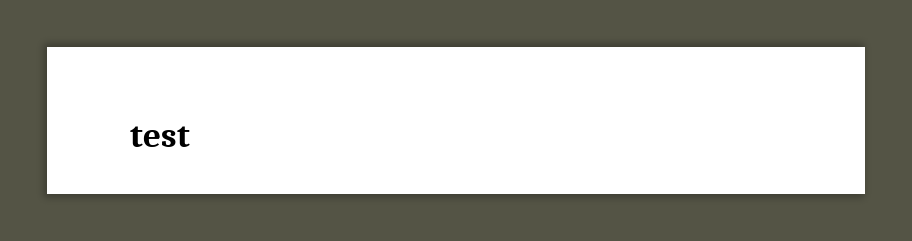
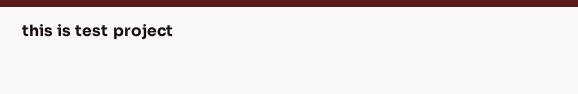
[130,126,190,147] test -> [22,24,173,40] this is test project

